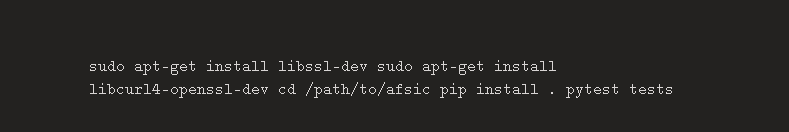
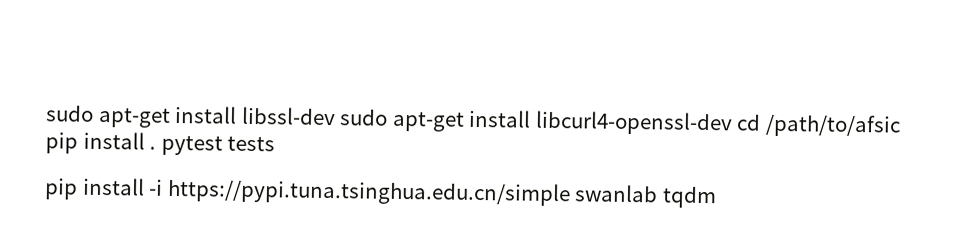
(674, 89) none -> [44,177,717,209] // pip install -i https://pypi.tuna.tsinghua.edu.cn/simple swanlab tqdm

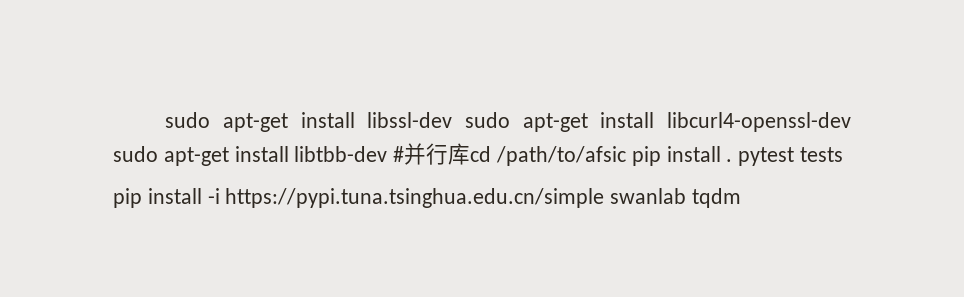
(733, 123) none -> [113,143,471,166] sudo apt-get install libtbb-dev #并行库

